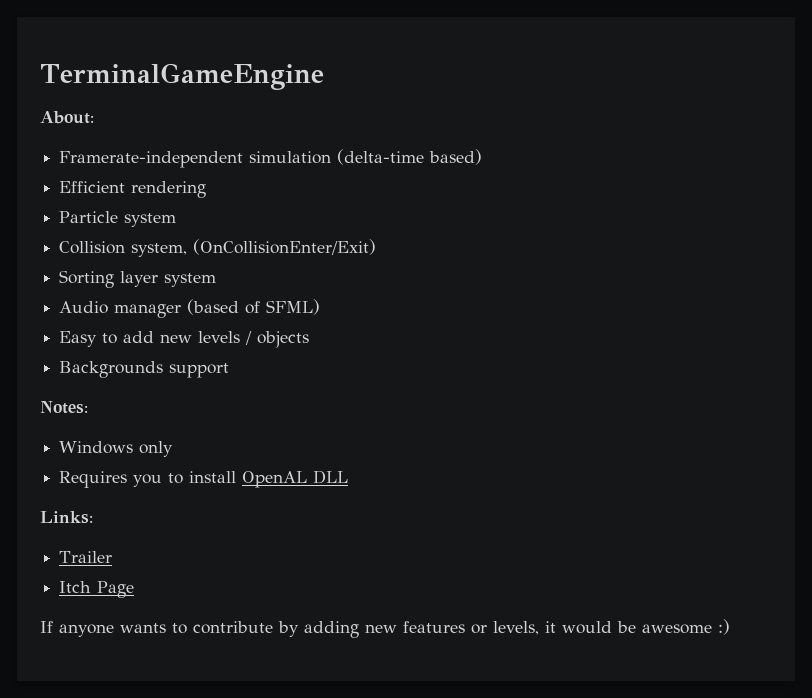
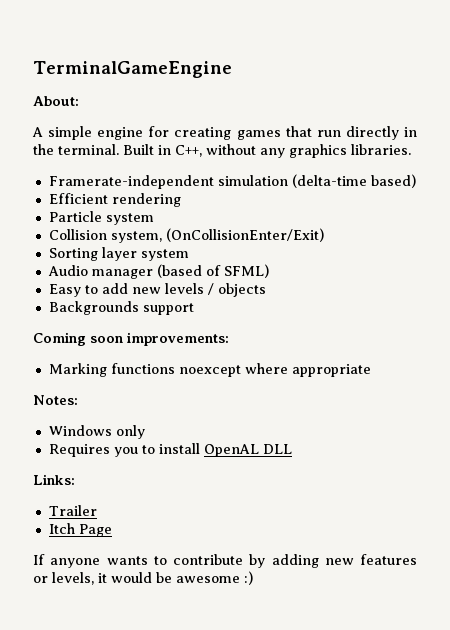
(94, 117) none -> [32,126,417,140] [33,144,411,158] // A simple engine for creating games that run directly in the terminal. Built in C++, without any graphics libraries.
(230, 370) none -> [33,332,229,346] [48,363,371,377] // Coming soon improvements: // Marking functions noexcept where appropriate

